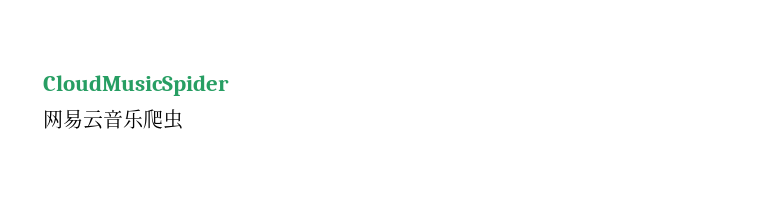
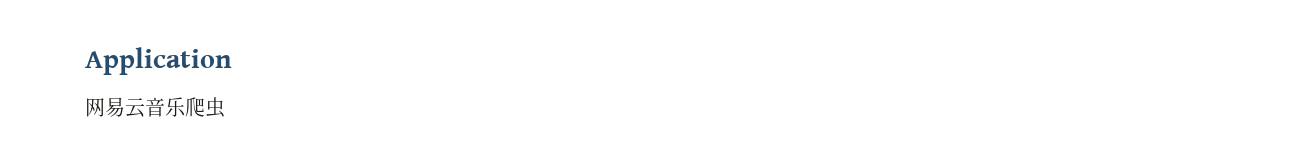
[43,75,229,96] CloudMusicSpider -> [85,47,232,75] Application

